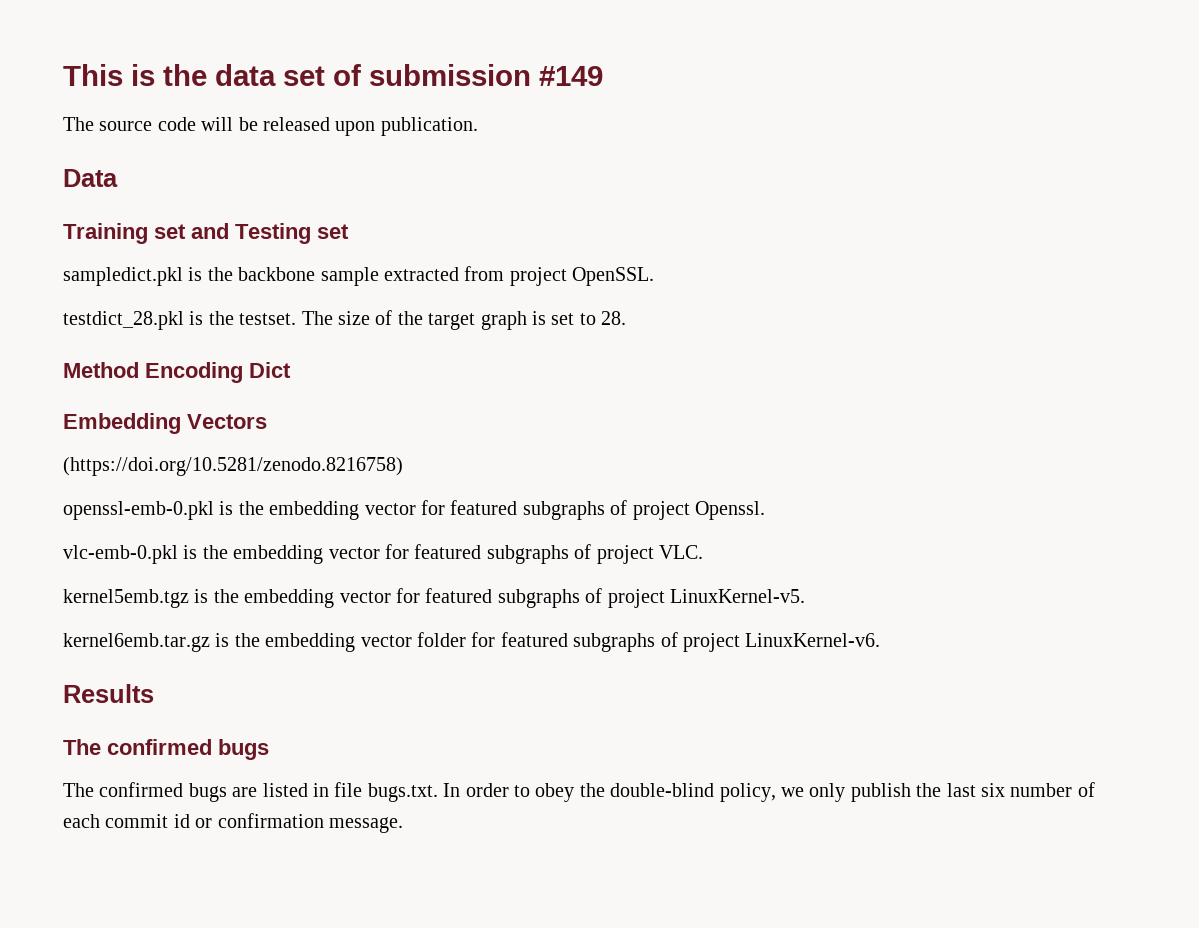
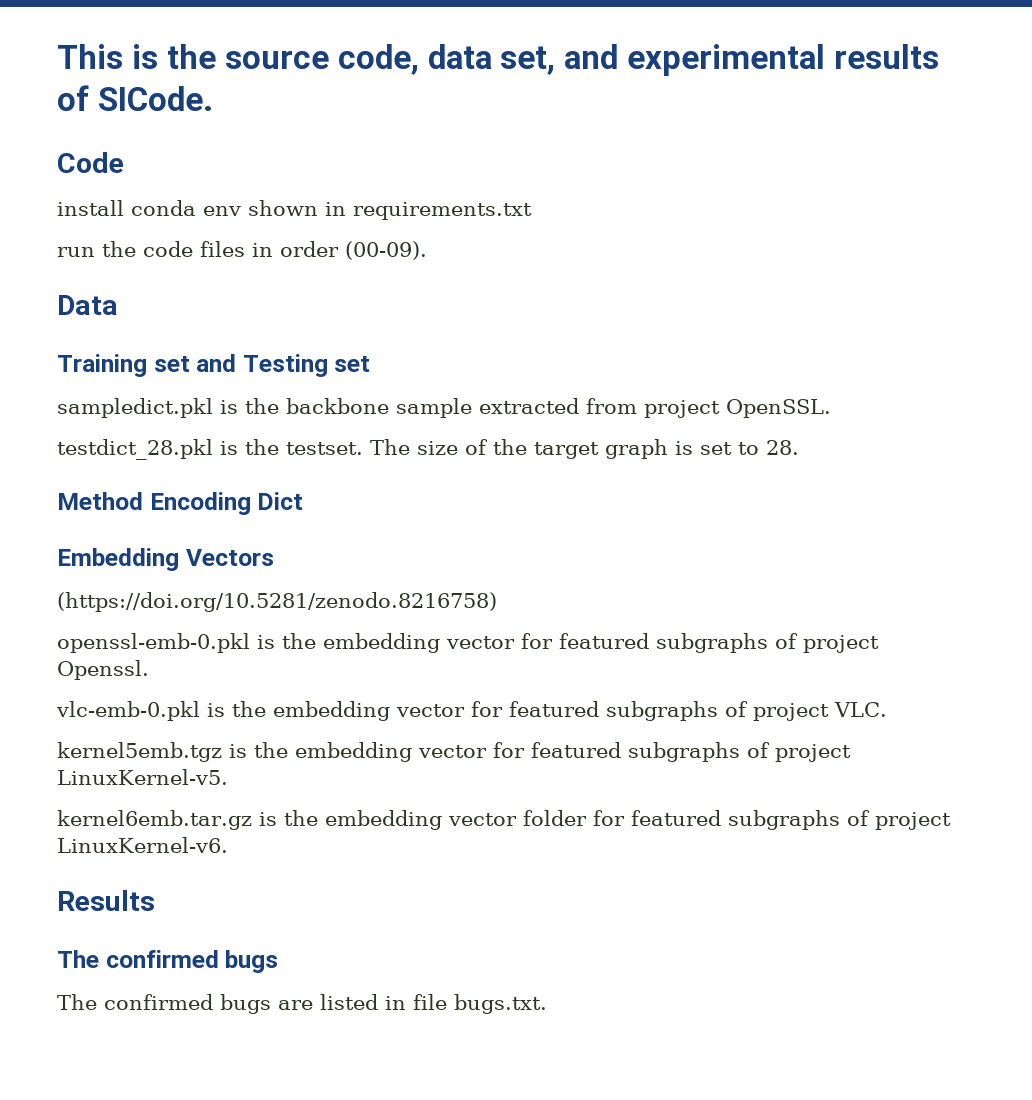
[215,64,603,86] [63,117,478,136] data set of submission #149 // The source code will be released upon publication. -> [224,44,940,76] [57,85,213,111] [57,152,124,173] [57,200,532,220] [57,241,427,260] source code, data set, and experimental results of SICode. // Code // install conda env shown in requirements.txt // run the code files in order (00-09).
[443,782,1095,802] [63,813,403,833] In order to obey the double-blind policy, we only publish the last six number of each commit id or confirmation message. -> (547, 1004) none

